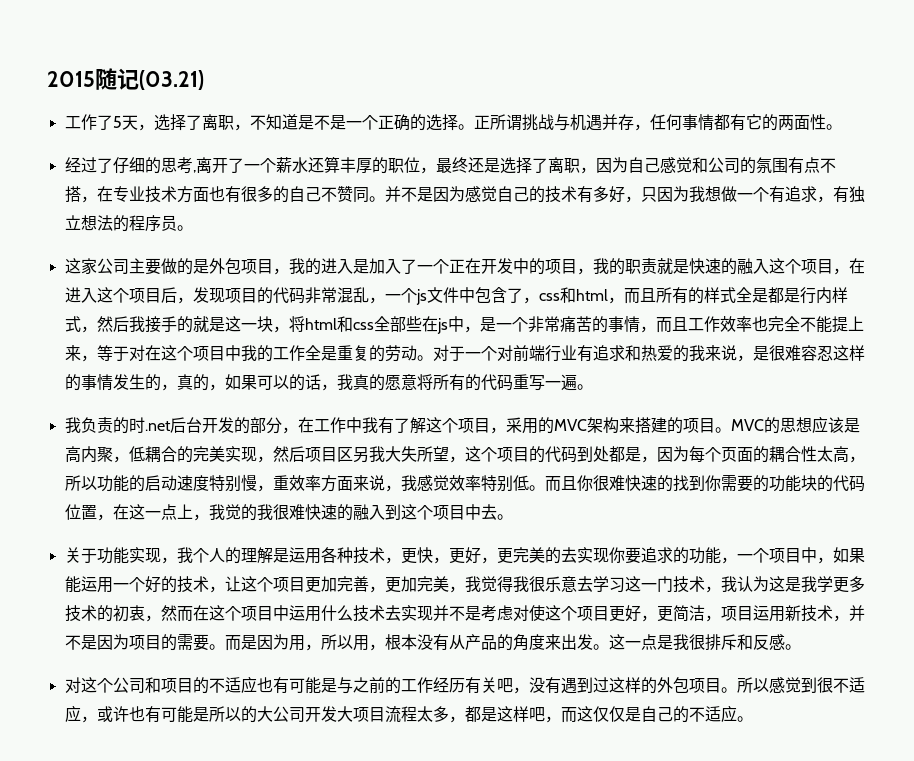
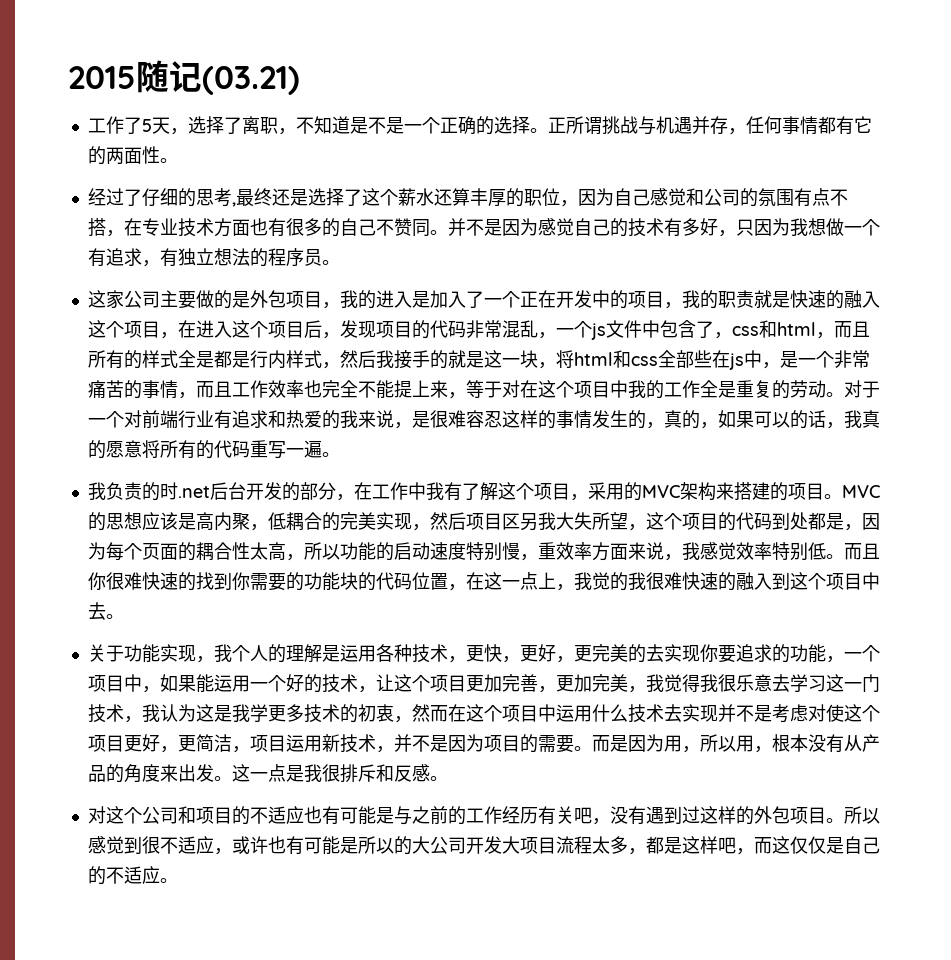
[195,157,260,173] 离开了一 -> [235,188,380,206] 最终还是选择了这
[435,157,596,174] 最终还是选择了离职， -> (578, 203) none

